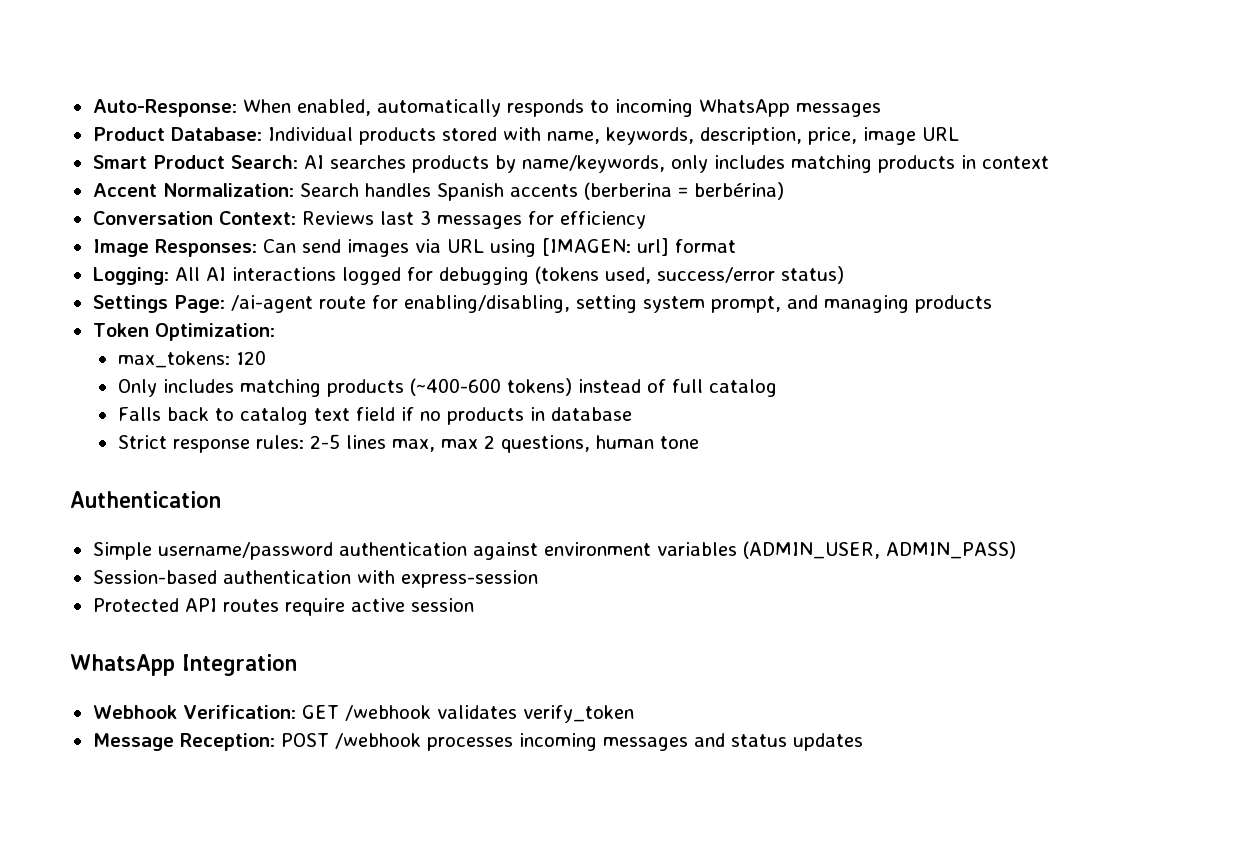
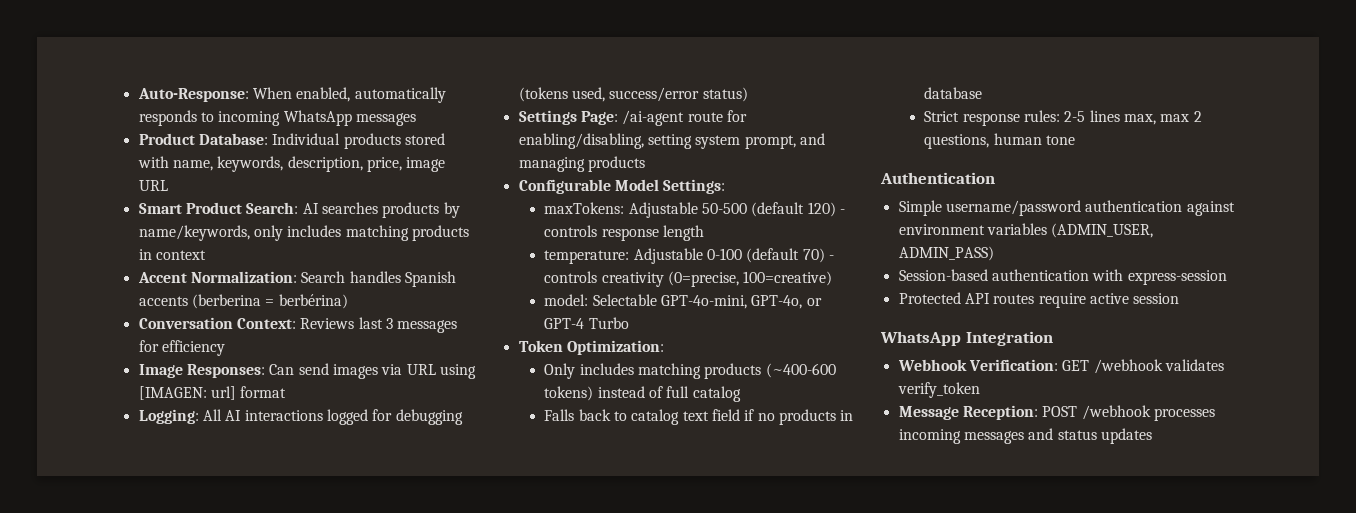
(992, 304) none -> [518,179,726,194] [544,202,846,218] [544,225,705,241] [544,248,835,264] [544,271,833,287] [544,294,822,309] [544,317,629,329] // Configurable Model Settings: // maxTokens: Adjustable 50-500 (default 120) - controls response length // temperature: Adjustable 0-100 (default 70) - controls creativity (0=precise, 100=creative) // model: Selectable GPT-4o-mini, GPT-4o, or GPT-4 Turbo
[117,350,266,368] // max_tokens: 120 -> (664, 347) none

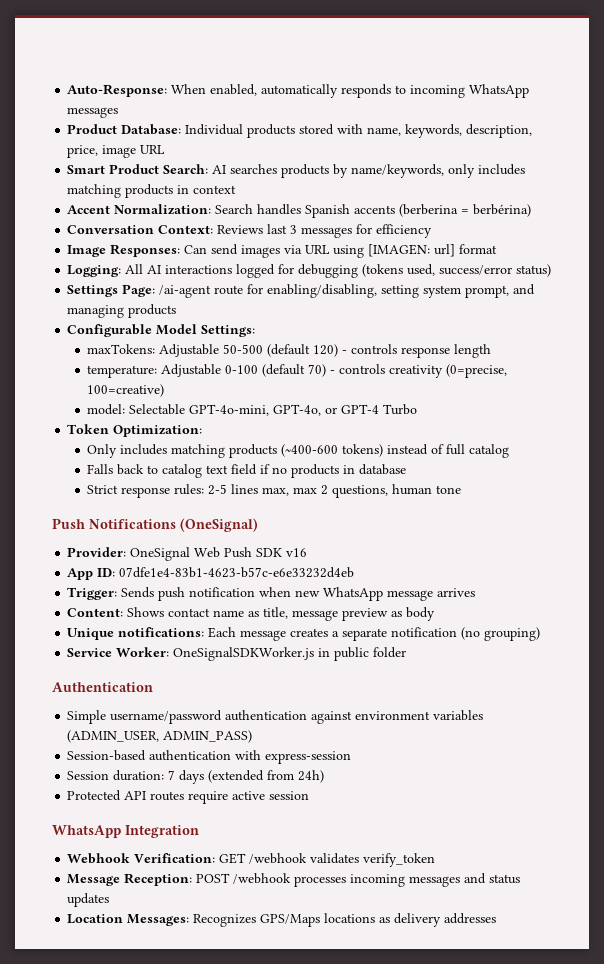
(1076, 140) none -> [52,518,258,532] [67,547,308,561] [67,567,355,580] [67,587,476,601] [67,607,436,621] [67,627,541,641] [67,647,407,661] // Push Notifications (OneSignal) // Provider: OneSignal Web Push SDK v16 // App ID: 07dfe1e4-83b1-4623-b57c-e6e33232d4eb // Trigger: Sends push notification when new WhatsApp message arrives // Content: Shows contact name as title, message preview as body // Unique notifications: Each message creates a separate notification (no grouping) // Service Worker: OneSignalSDKWorker.js in public folder
(1227, 277) none -> [67,770,325,784] // Session duration: 7 days (extended from 24h)
(1152, 436) none -> [67,913,497,927] // Location Messages: Recognizes GPS/Maps locations as delivery addresses

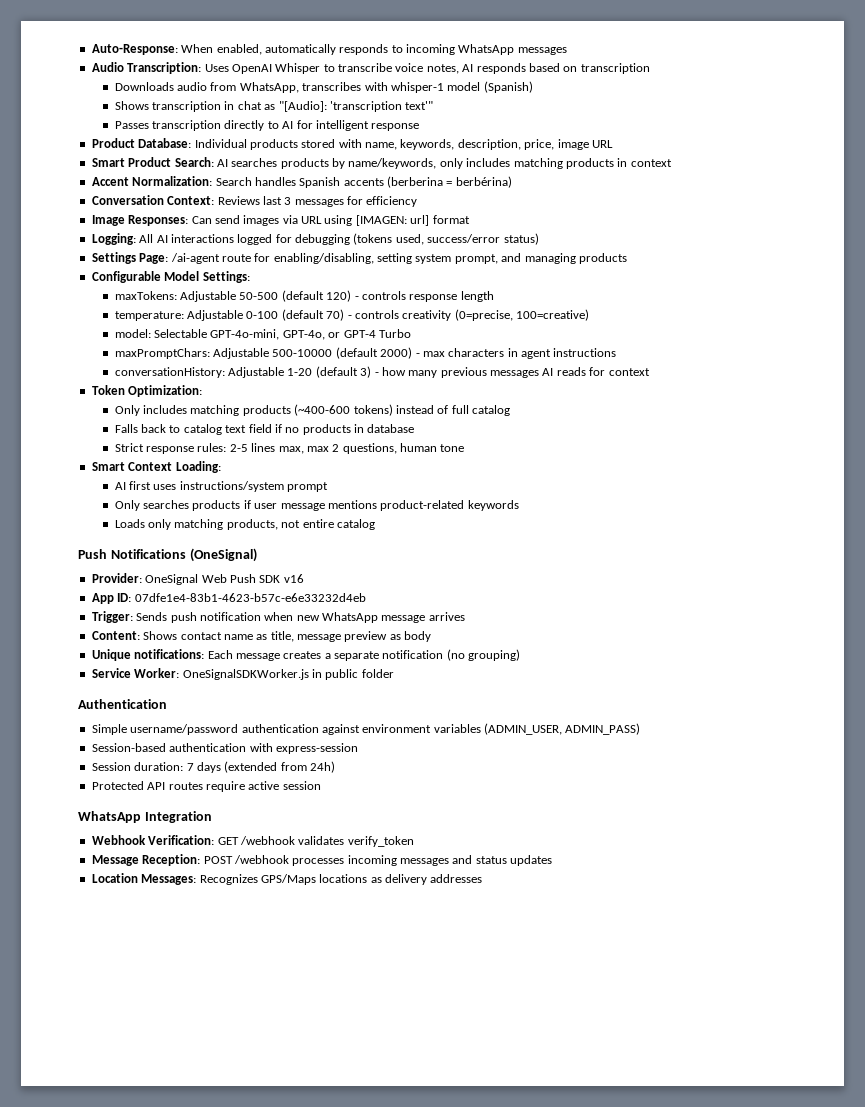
(119, 112) none -> [91,62,650,74] [114,81,533,93] [114,101,434,112] [114,120,420,131] // Audio Transcription: Uses OpenAI Whisper to transcribe voice notes, AI responds based on transcription // Downloads audio from WhatsApp, transcribes with whisper-1 model (Spanish) // Shows transcription in chat as "[Audio]: 'transcription text'" // Passes transcription directly to AI for intelligent response
(418, 409) none -> [114,347,617,359] [114,366,650,378] // maxPromptChars: Adjustable 500-10000 (default 2000) - max characters in agent instructions // conversationHistory: Adjustable 1-20 (default 3) - how many previous messages AI reads for context
(462, 489) none -> [91,461,221,473] [114,481,329,492] [114,500,519,511] [114,519,375,530] // Smart Context Loading: // AI first uses instructions/system prompt // Only searches products if user message mentions product-related keywords // Loads only matching products, not entire catalog

